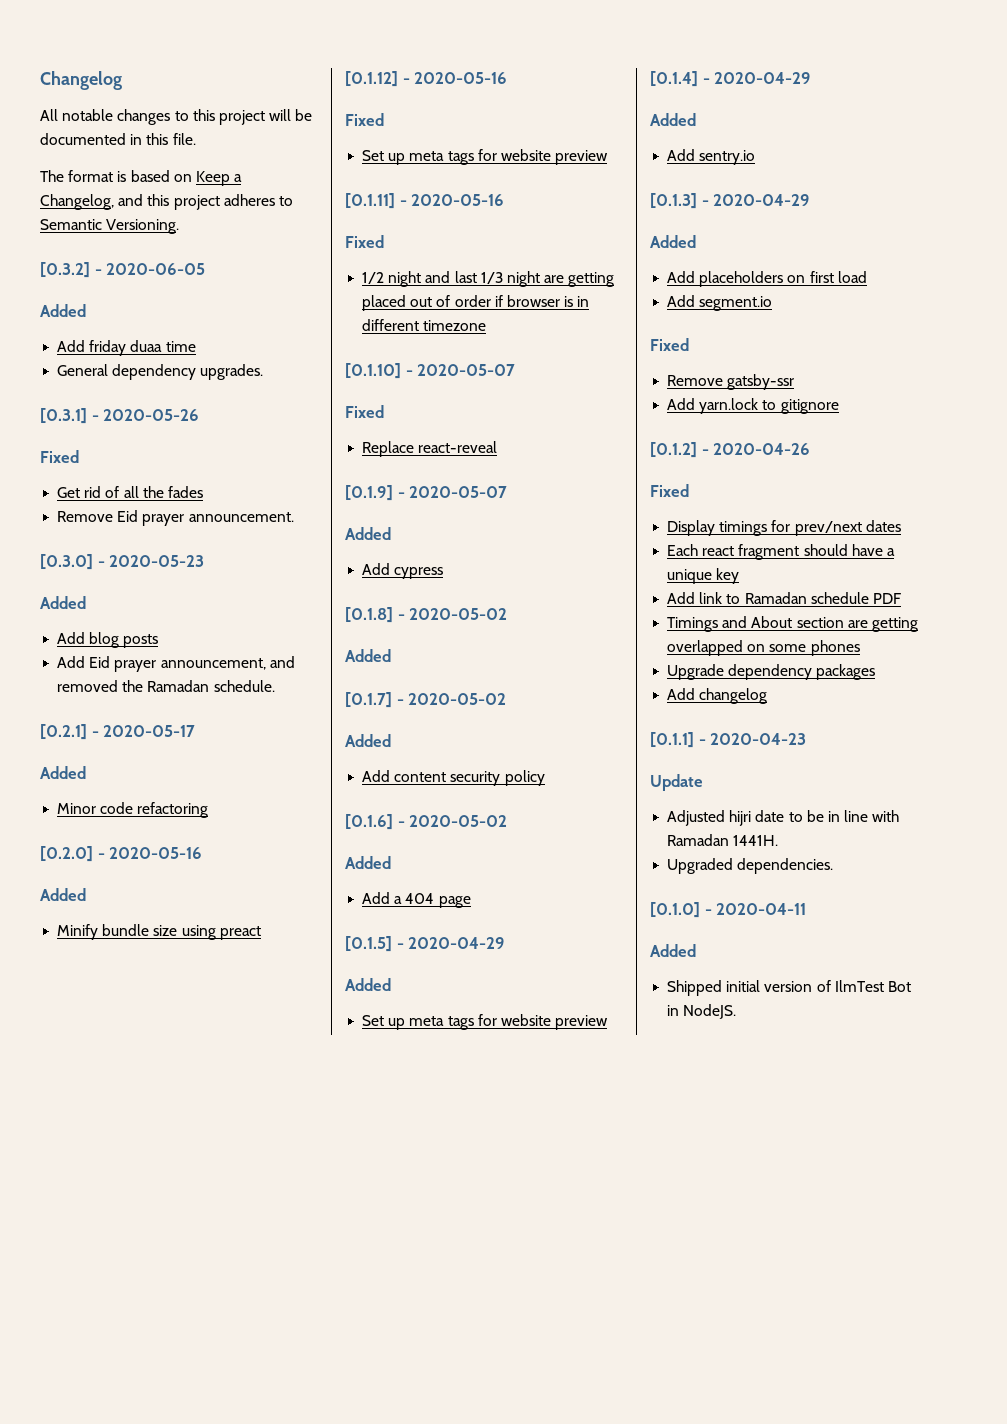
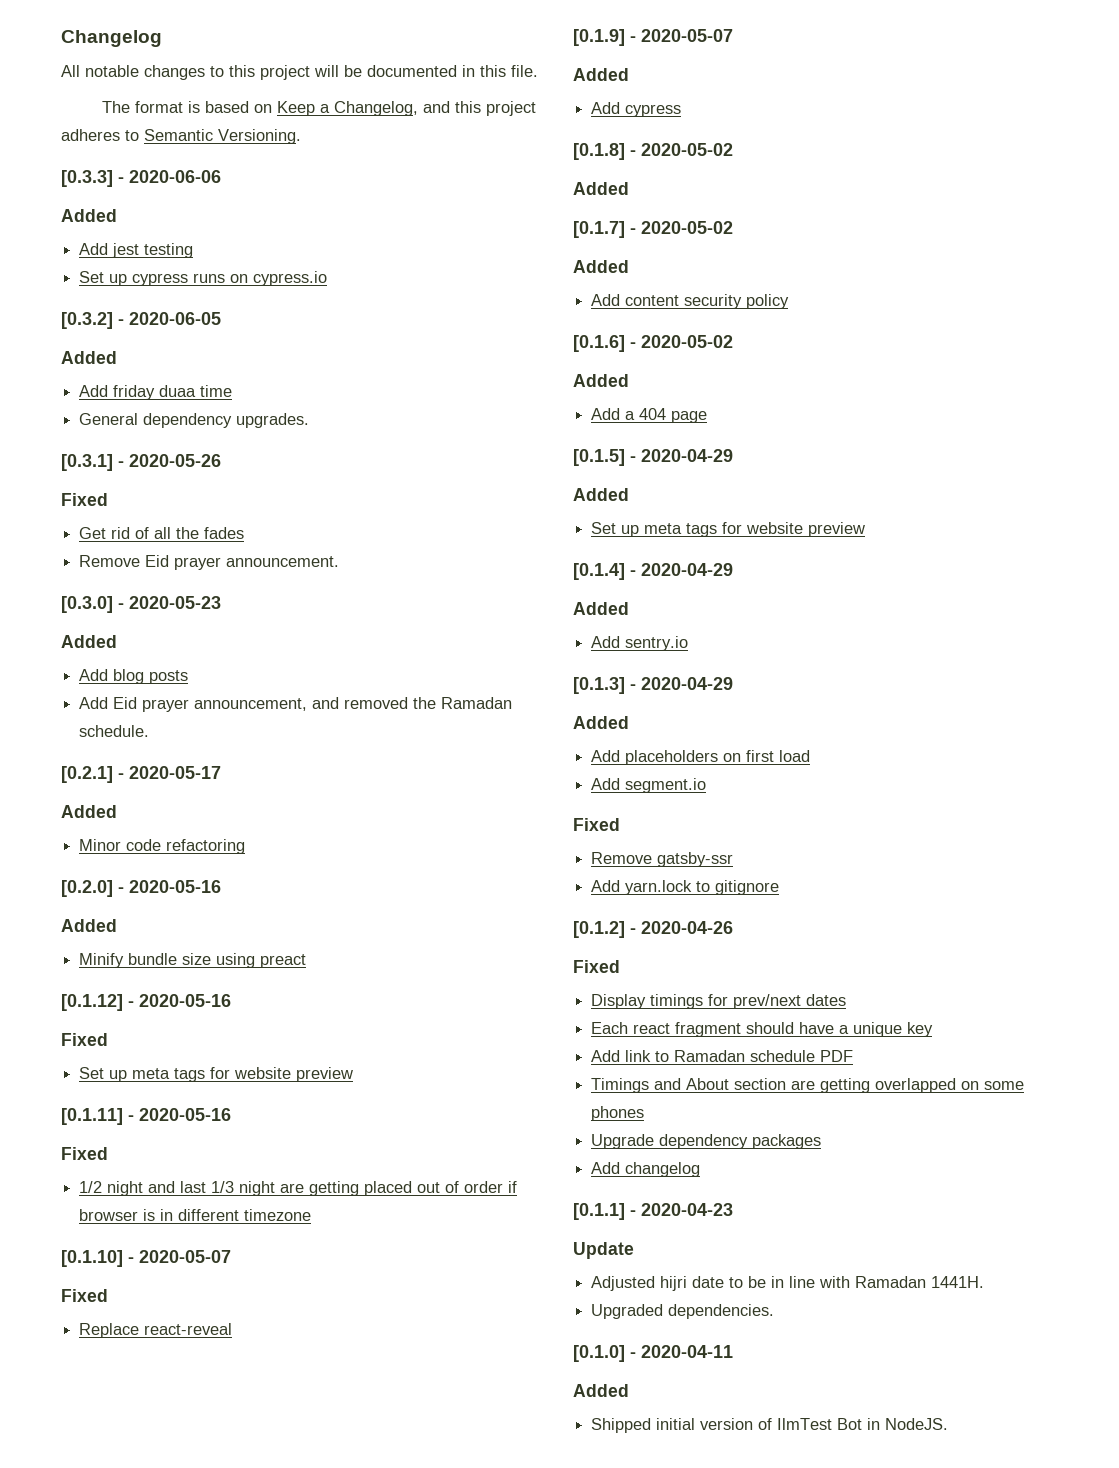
(180, 226) none -> [61,170,221,187] [61,209,117,222] [79,243,194,258] [79,271,328,286] // [0.3.3] - 2020-06-06 // Added // Add jest testing // Set up cypress runs on cypress.io

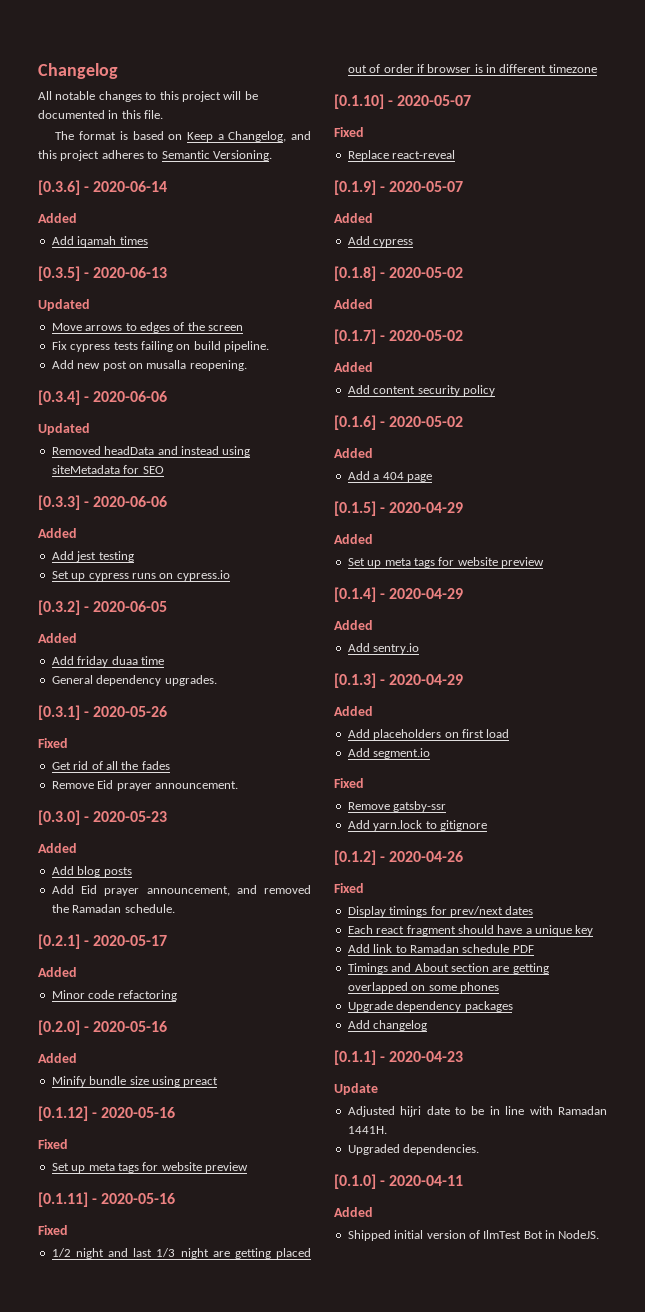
(301, 136) none -> [38,180,168,195] [38,213,77,223] [51,236,148,247] [38,266,168,281] [38,299,90,311] [51,322,243,333] [51,341,269,352] [51,360,247,371] [38,390,168,405] [38,423,90,435] [51,446,251,457] [51,465,164,474] // [0.3.6] - 2020-06-14 // Added // Add iqamah times // [0.3.5] - 2020-06-13 // Updated // Move arrows to edges of the screen // Fix cypress tests failing on build pipeline. // Add new post on musalla reopening. // [0.3.4] - 2020-06-06 // Updated // Removed headData and instead using siteMetadata for SEO

